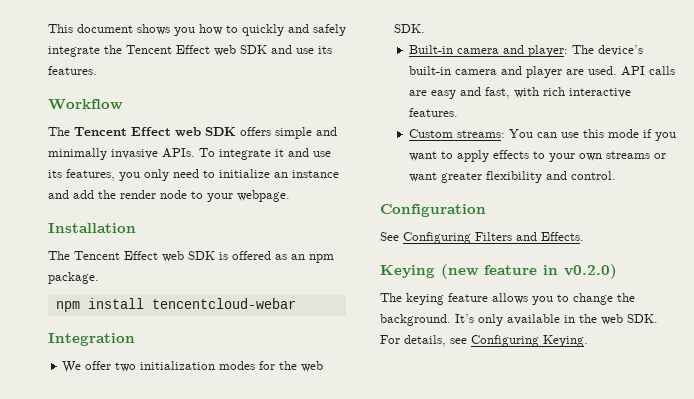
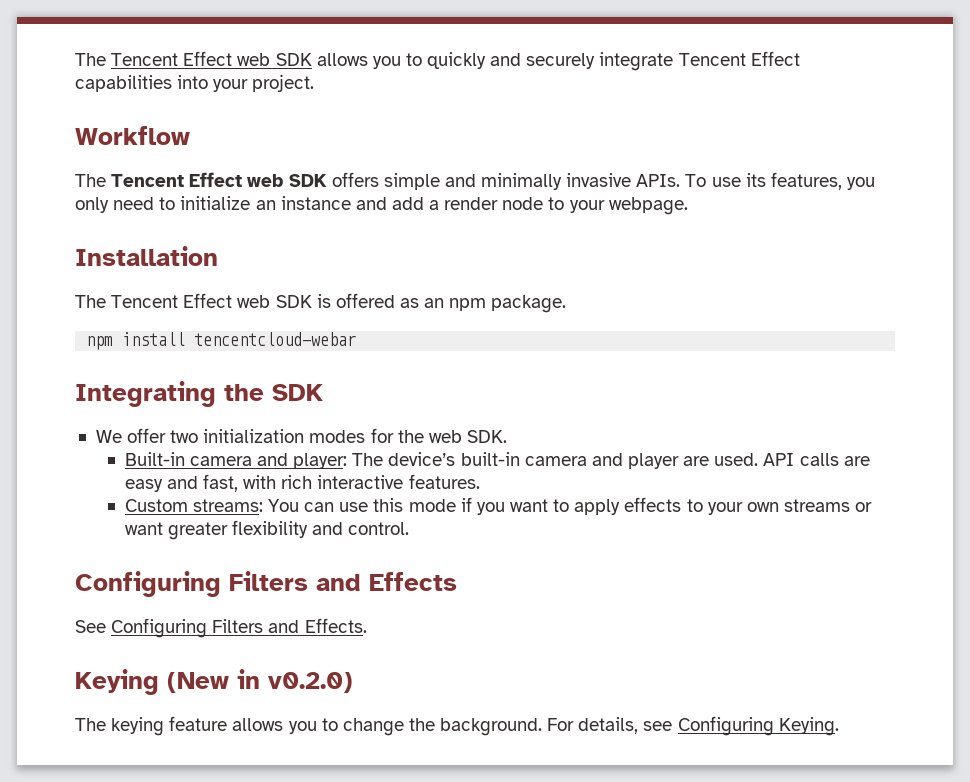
[48,24,346,36] [48,45,332,57] [48,66,97,75] This document shows you how to quickly and safely integrate the Tencent Effect web SDK and use its features. -> [75,51,800,71] [75,74,315,92] The Tencent Effect web SDK allows you to quickly and securely integrate Tencent Effect capabilities into your project.
[219,148,309,160] integrate it and -> (707, 180) none
[98,190,116,199] the -> [429,200,440,210] a
[48,333,135,346] Integration -> [75,381,323,407] Integrating the SDK
[380,204,486,217] Configuration -> [75,571,457,597] Configuring Filters and Effects
[441,264,537,279] (new feature -> [167,672,229,693] (New
[455,314,658,326] It’s only available in the web SDK. -> (543, 727) none

